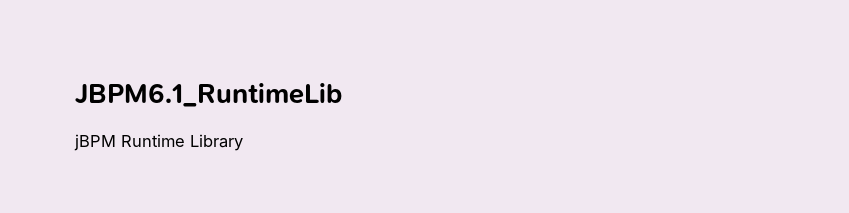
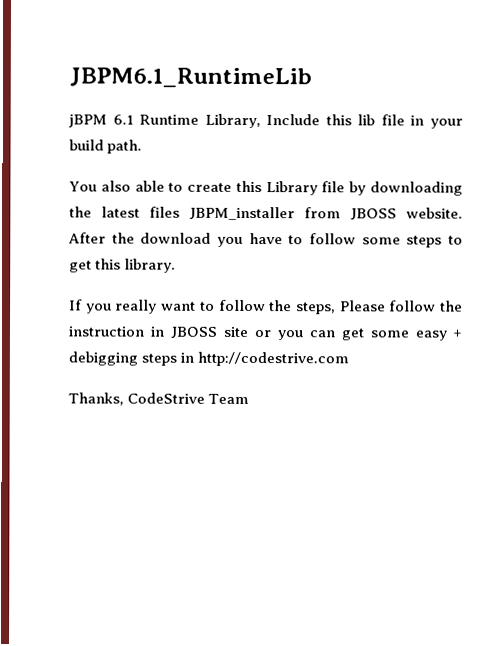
[121,134,243,151] Runtime Library -> [112,113,463,129] [69,139,143,154] [69,180,463,196] [69,206,463,221] [68,232,464,248] [69,258,177,273] [69,299,463,315] [68,326,462,341] [68,351,350,367] [68,392,250,406] 6.1 Runtime Library, Include this lib file in your build path. // You also able to create this Library file by downloading the latest files JBPM_installer from JBOSS website. After the download you have to follow some steps to get this library. // If you really want to follow the steps, Please follow the instruction in JBOSS site or you can get some easy + debigging steps in http://codestrive.com // Thanks, CodeStrive Team

